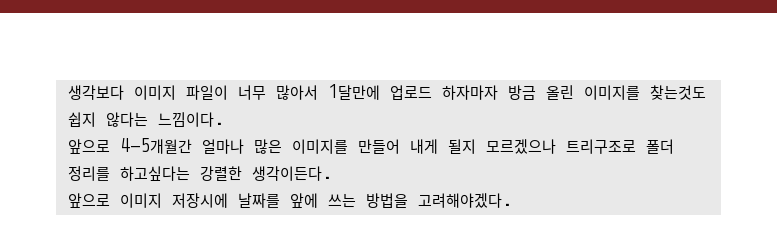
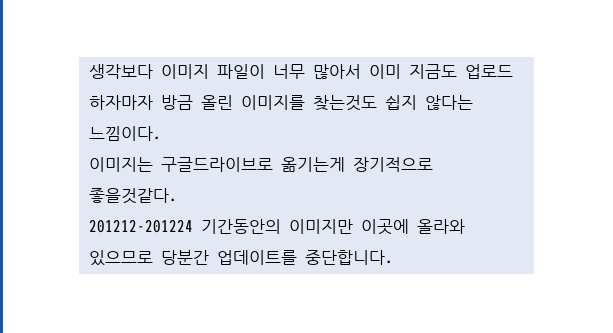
[328,84,380,100] 1달만에 -> [369,64,458,79] 이미 지금도
[68,138,674,154] [68,166,332,181] [68,193,512,208] 앞으로 4-5개월간 얼마나 많은 이미지를 만들어 내게 될지 모르겠으나 트리구조로 폴더 정리를 하고싶다는 강렬한 생각이든다. // 앞으로 이미지 저장시에 날짜를 앞에 쓰는 방법을 고려해야겠다. -> [89,157,434,172] [89,188,178,204] [89,219,466,235] [89,250,394,266] 이미지는 구글드라이브로 옮기는게 장기적으로 좋을것같다. // 201212-201224 기간동안의 이미지만 이곳에 올라와 있으므로 당분간 업데이트를 중단합니다.

